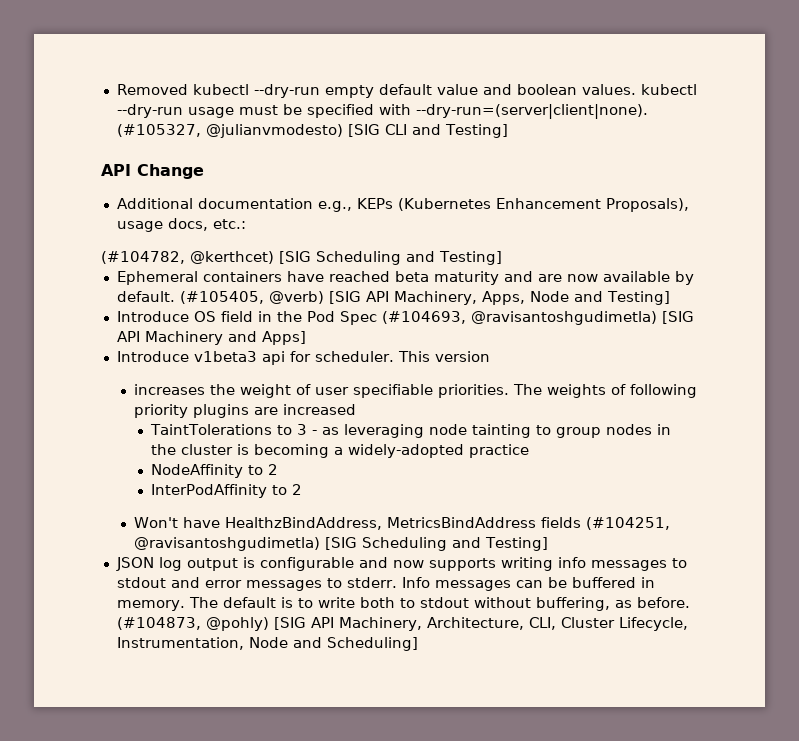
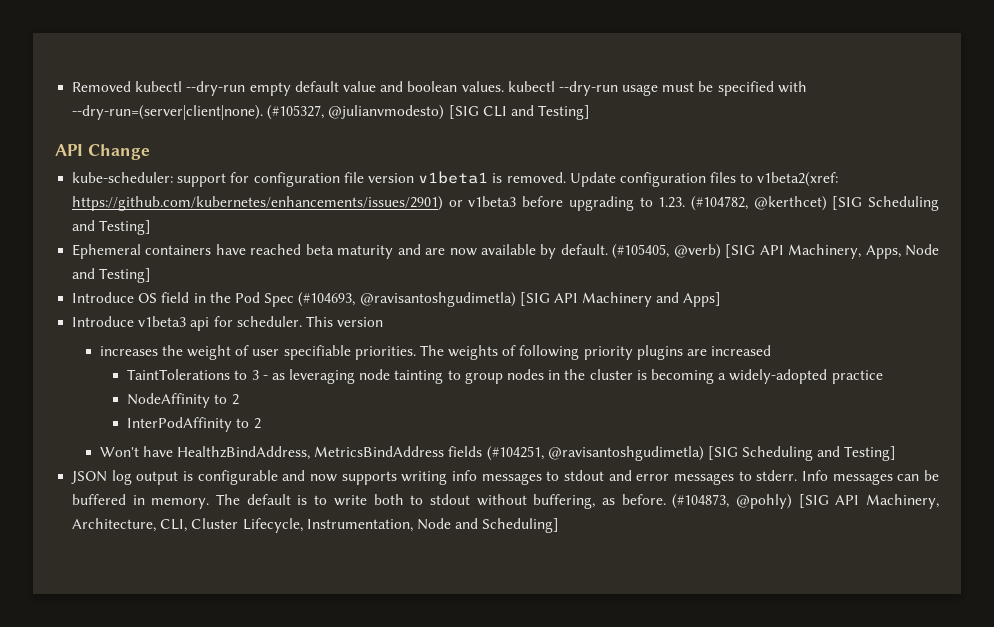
[116,198,689,212] [116,218,246,232] Additional documentation e.g., KEPs (Kubernetes Enhancement Proposals), usage docs, etc.: // -> [72,171,839,187] [72,196,686,211] kube-scheduler: support for configuration file version v1beta1 is removed. Update configuration files to v1beta2(xref: https://github.com/kubernetes/enhancements/issues/2901) or v1beta3 before upgrading to 1.23.

